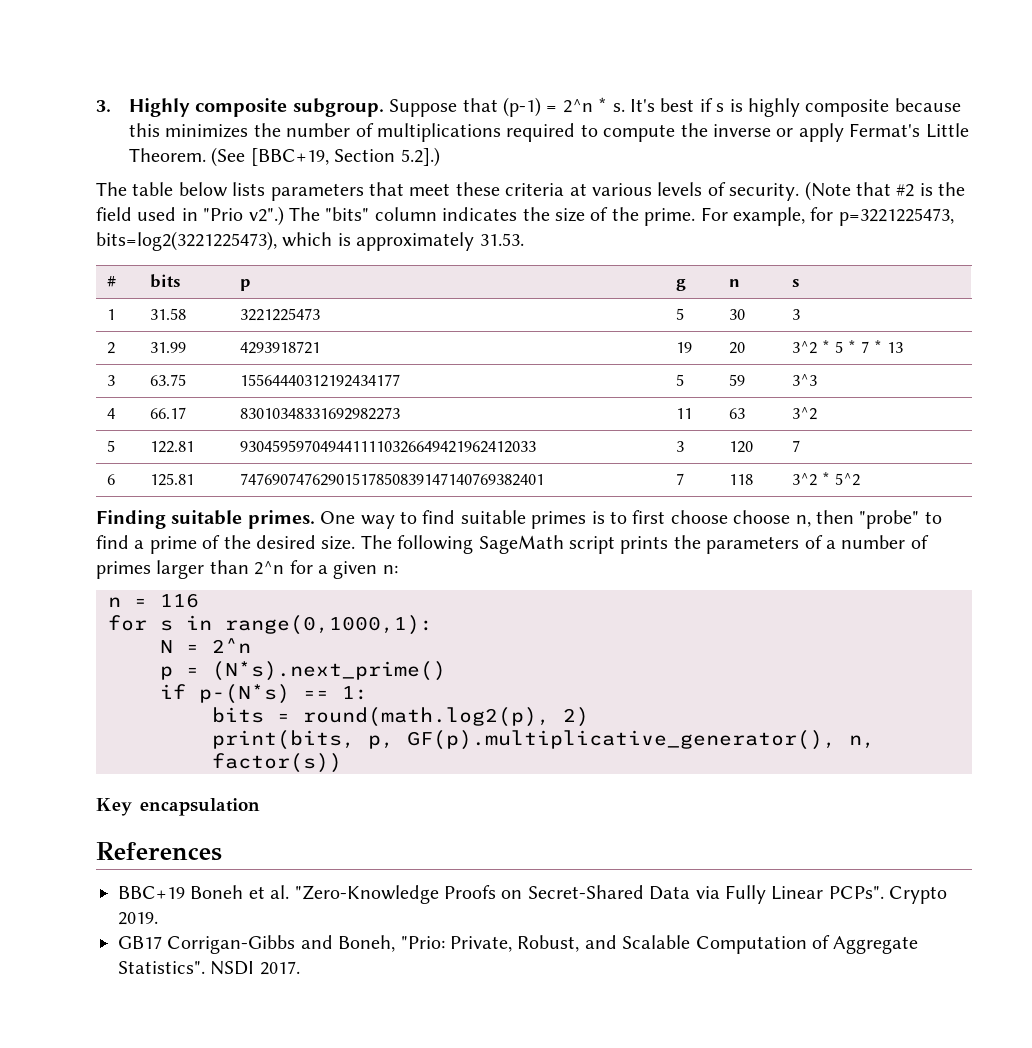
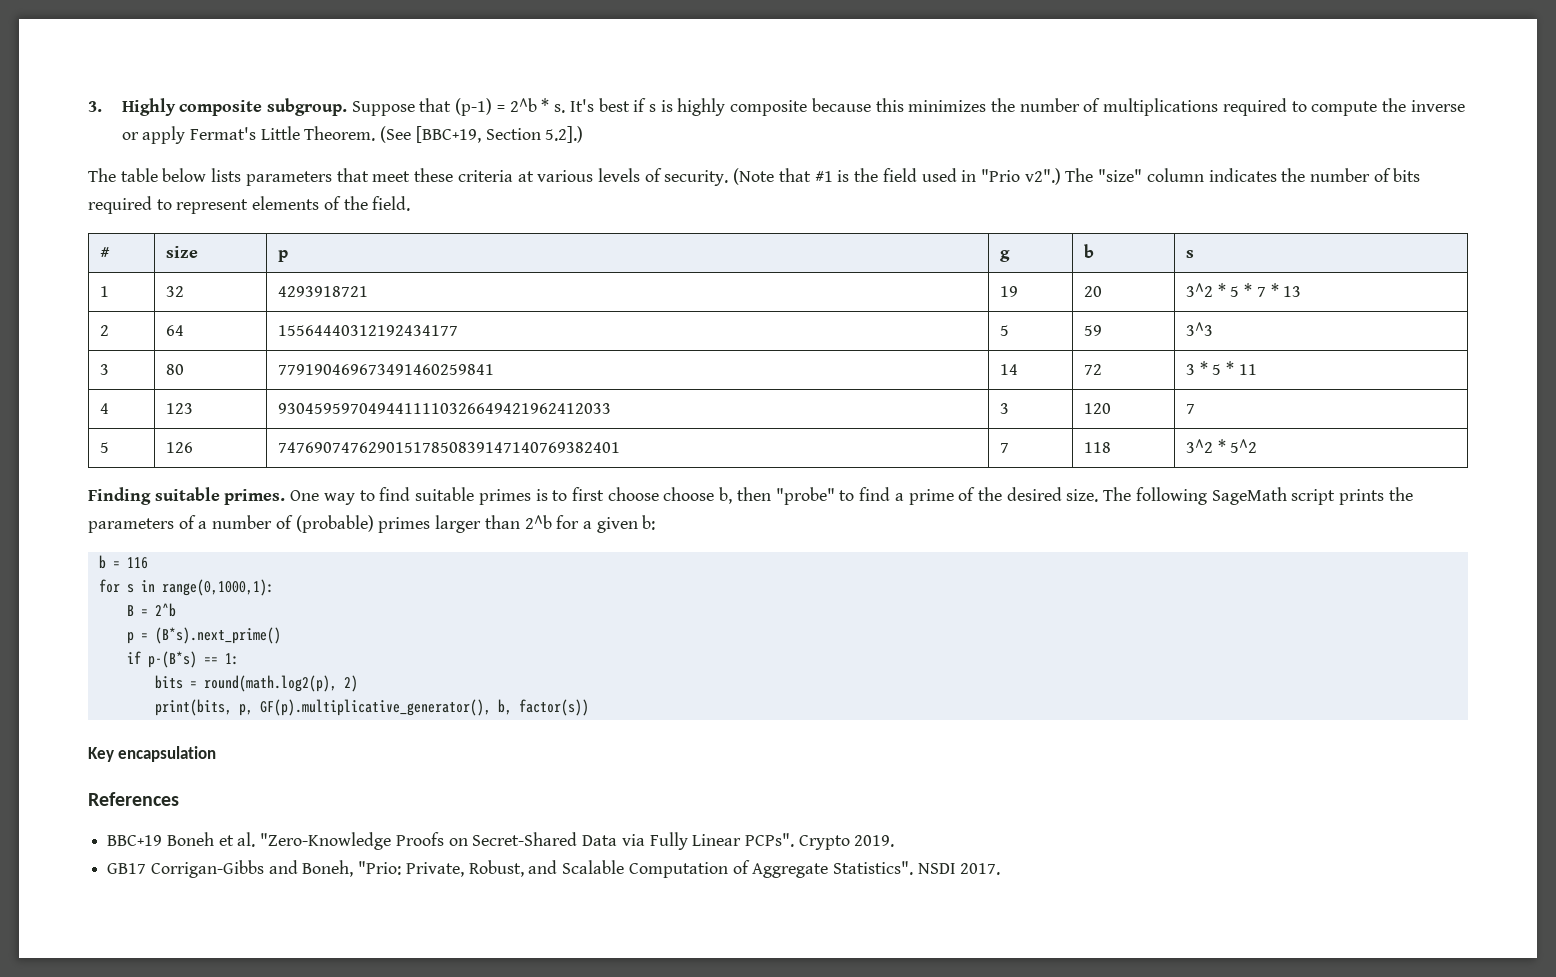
[562,99,593,113] 2^n -> [509,98,537,112] 2^b
[896,184,915,197] #2 -> [814,171,833,182] #1
[325,207,370,221] "bits" -> [1098,169,1143,182] "size"
[555,207,954,226] [96,231,524,251] size of the prime. For example, for p=3221225473, bits=log2(3221225473), which is approximately 31.53. -> [1310,168,1421,182] [88,196,411,214] number of bits required to represent elements of the field.
[150,274,182,288] bits -> [165,246,198,258] size
[729,279,741,287] n -> [1083,244,1094,258] b
[150,308,187,320] [240,308,321,321] [676,308,685,320] [729,309,746,320] [792,309,801,320] [107,342,116,354] [150,342,187,353] 31.58 | 3221225473 | 5 | 30 | 3 // 2 | 31.99 -> [165,286,184,297] 32
[107,375,116,386] [150,374,187,386] 3 | 63.75 -> [99,325,109,336] [165,325,184,336] 2 | 64
[107,408,116,419] [150,407,187,419] [240,407,401,420] [676,408,693,419] [729,408,746,419] [792,407,818,420] [107,440,116,452] [150,441,195,453] 4 | 66.17 | 83010348331692982273 | 11 | 63 | 3^2 // 5 | 122.81 -> [99,364,109,375] [165,364,184,375] [277,364,494,375] [999,364,1018,375] [1083,364,1102,375] [1185,361,1257,375] [99,403,109,414] [165,403,193,414] 3 | 80 | 779190469673491460259841 | 14 | 72 | 3 * 5 * 11 // 4 | 123
[107,474,116,485] [150,473,195,486] 6 | 125.81 -> [99,442,109,453] [165,442,193,453] 5 | 126
[795,515,811,527] n, -> [719,487,733,504] b,
(929, 542) none -> [295,515,374,533] (probable)
[254,561,285,575] 2^n -> [524,515,552,529] 2^b
[382,565,398,574] [108,597,121,607] n: // n -> [642,515,656,530] [98,555,106,569] b: // b
[160,638,251,653] N = 2^n -> [126,603,176,617] B = 2^b
[212,661,446,681] [160,684,290,704] (N*s).next_prime() // if p-(N*s) -> [154,627,281,644] [126,651,197,668] (B*s).next_prime() // if p-(B*s)
[849,735,875,749] n, -> [497,699,512,715] b,

